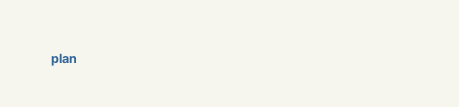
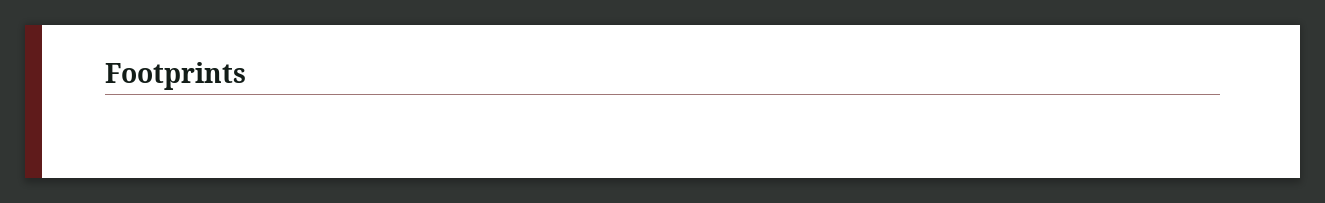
[51,53,77,66] plan -> [105,62,246,90] Footprints

